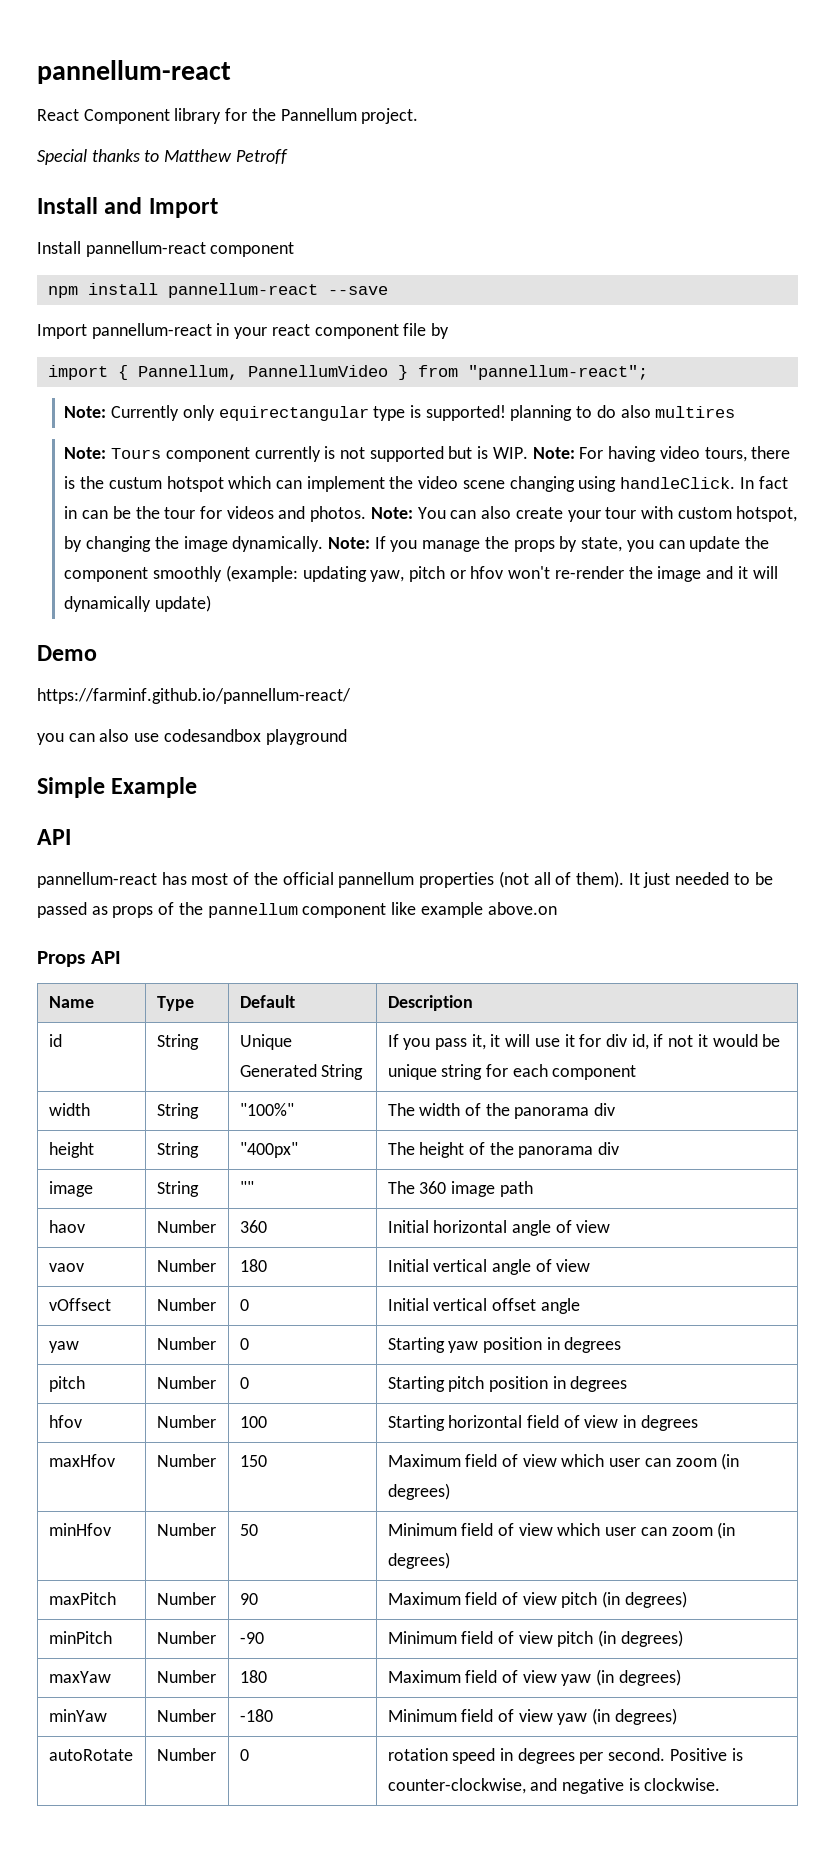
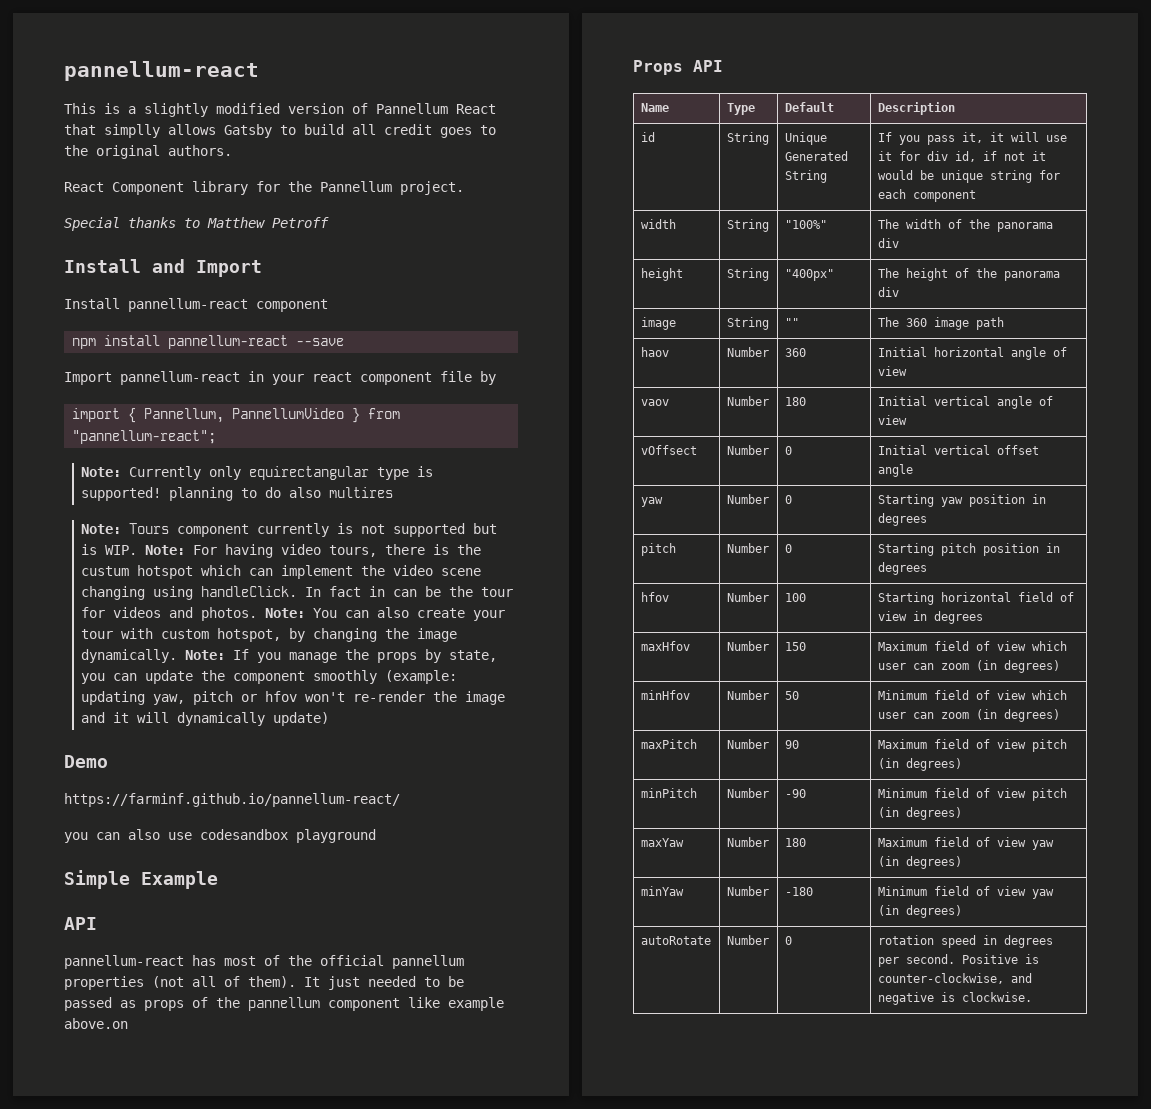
[37,60,231,84] pannellum-react -> [64,61,259,81] [64,103,496,117] [64,124,496,138] [64,145,232,159] pannellum-react // This is a slightly modified version of Pannellum React that simplly allows Gatsby to build all credit goes to the original authors.

